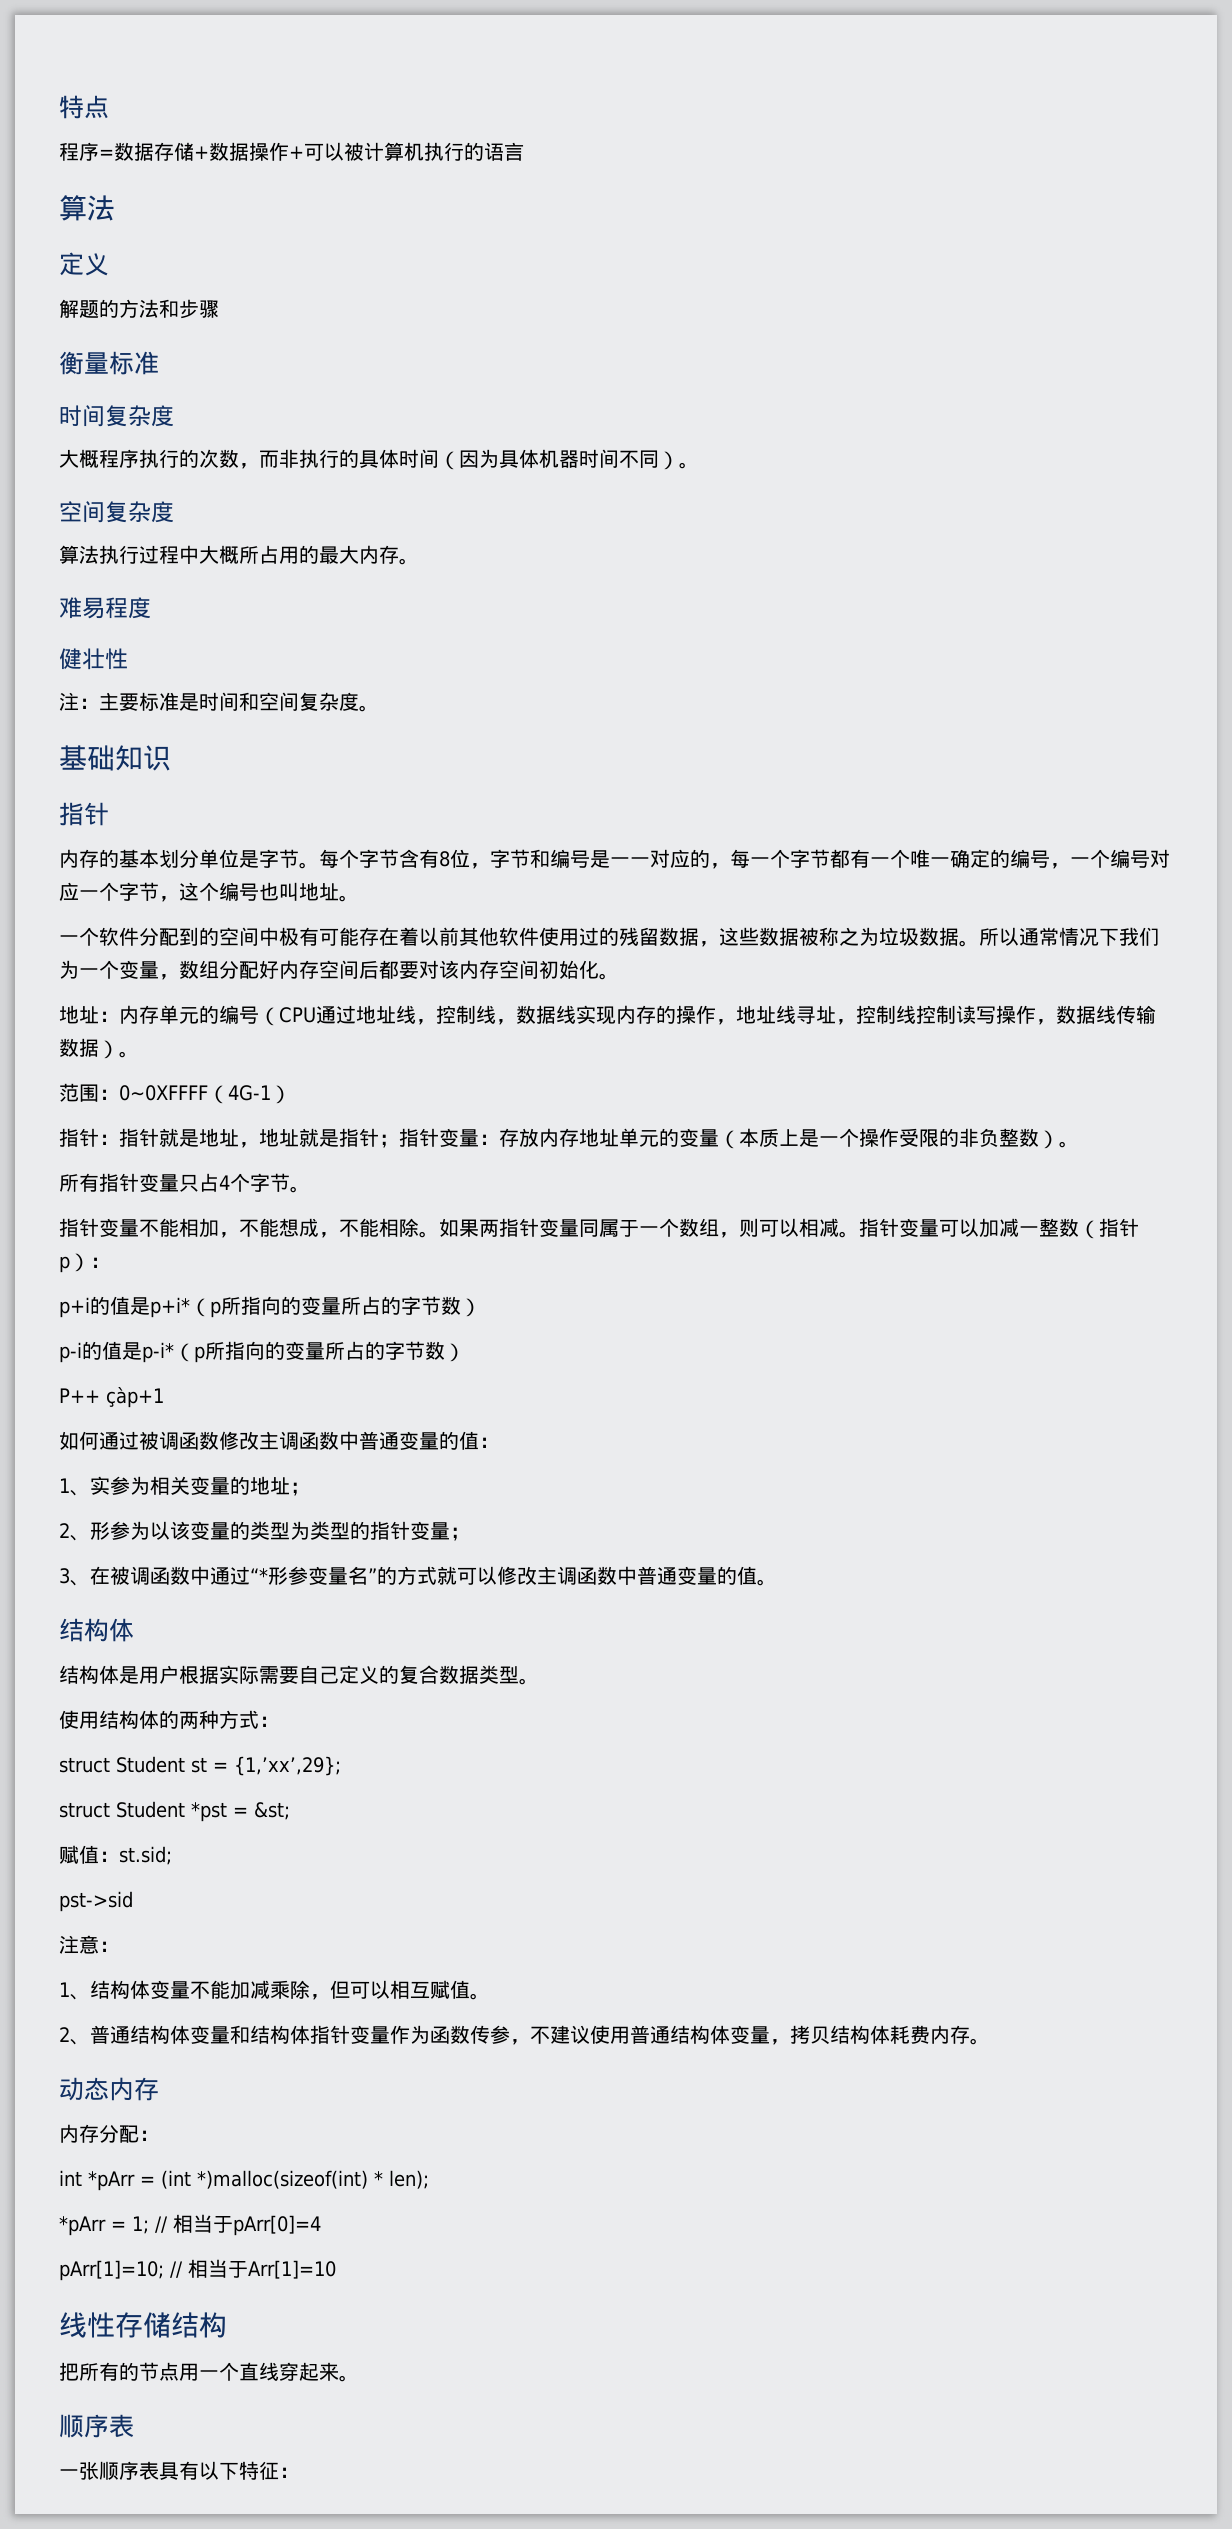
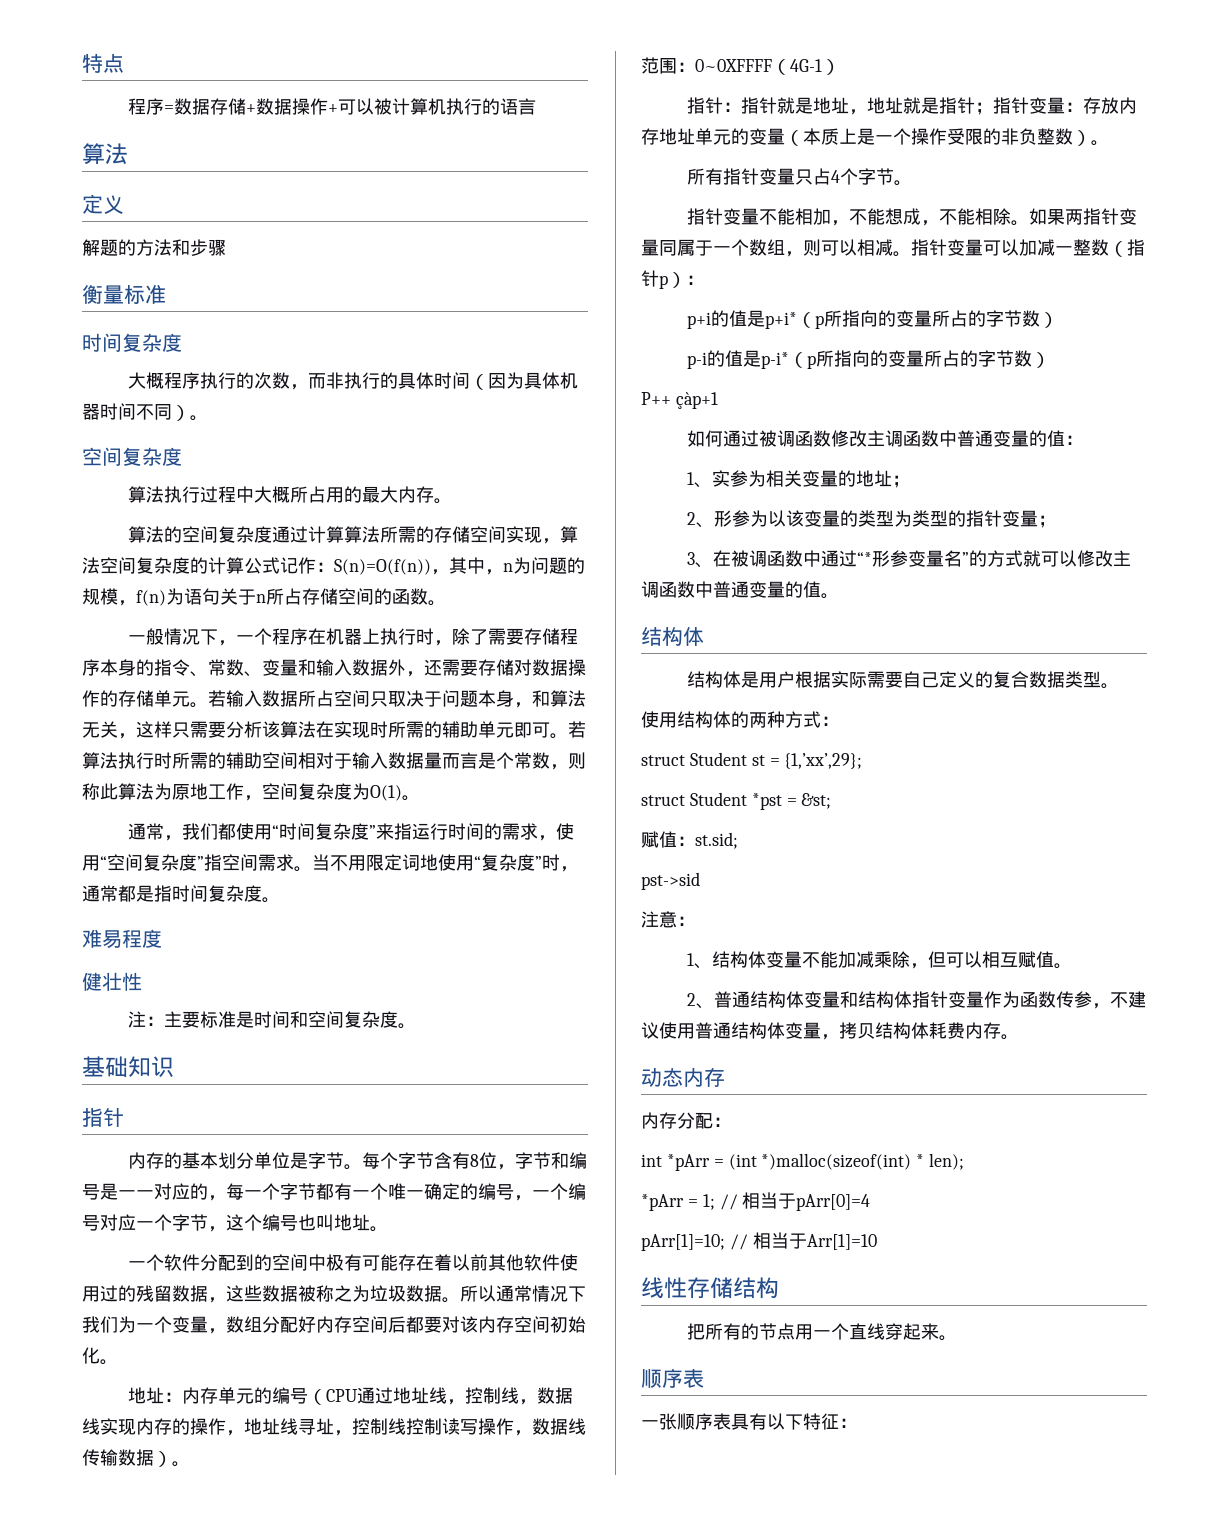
(419, 561) none -> [127,526,578,544] [82,557,585,575] [82,588,446,606] [127,628,578,646] [82,659,586,677] [82,690,586,708] [82,721,586,739] [82,752,586,770] [82,783,420,801] [127,823,574,841] [82,854,578,872] [82,885,280,903] // 算法的空间复杂度通过计算算法所需的存储空间实现，算法空间复杂度的计算公式记作：S(n)=O(f(n))，其中，n为问题的规模，f(n)为语句关于n所占存储空间的函数。 // 一般情况下，一个程序在机器上执行时，除了需要存储程序本身的指令、常数、变量和输入数据外，还需要存储对数据操作的存储单元。若输入数据所占空间只取决于问题本身，和算法无关，这样只需要分析该算法在实现时所需的辅助单元即可。若算法执行时所需的辅助空间相对于输入数据量而言是个常数，则称此算法为原地工作，空间复杂度为O(1)。 // 通常，我们都使用“时间复杂度”来指运行时间的需求，使用“空间复杂度”指空间需求。当不用限定词地使用“复杂度”时，通常都是指时间复杂度。

